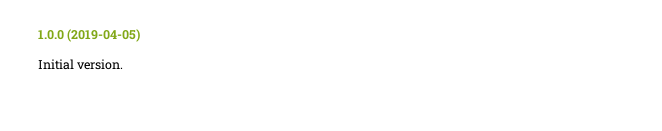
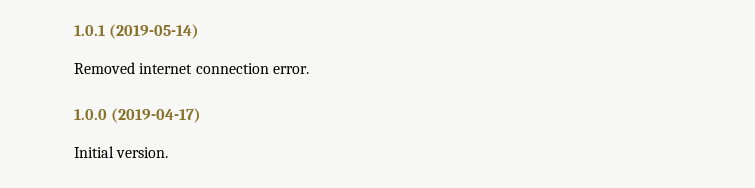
[38,29,141,42] 1.0.0 (2019-04-05) -> [74,24,200,39] [74,62,309,74] [74,108,202,123] 1.0.1 (2019-05-14) // Removed internet connection error. // 1.0.0 (2019-04-17)

